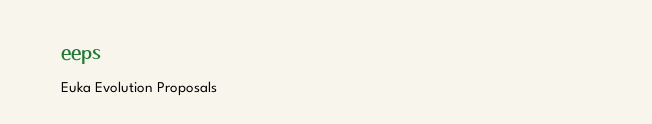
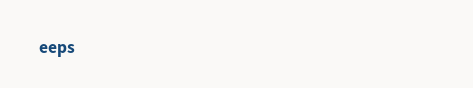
[61,81,218,96] // Euka Evolution Proposals -> (75, 50) none

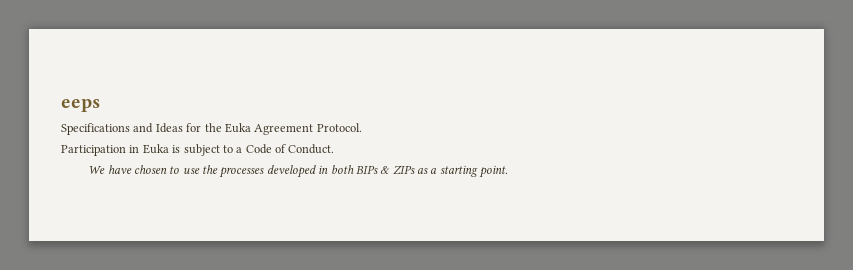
(75, 50) none -> [61,123,362,135] [61,144,335,156] [88,165,509,178] // Specifications and Ideas for the Euka Agreement Protocol. // Participation in Euka is subject to a Code of Conduct. // We have chosen to use the processes developed in both BIPs & ZIPs as a starting point.

